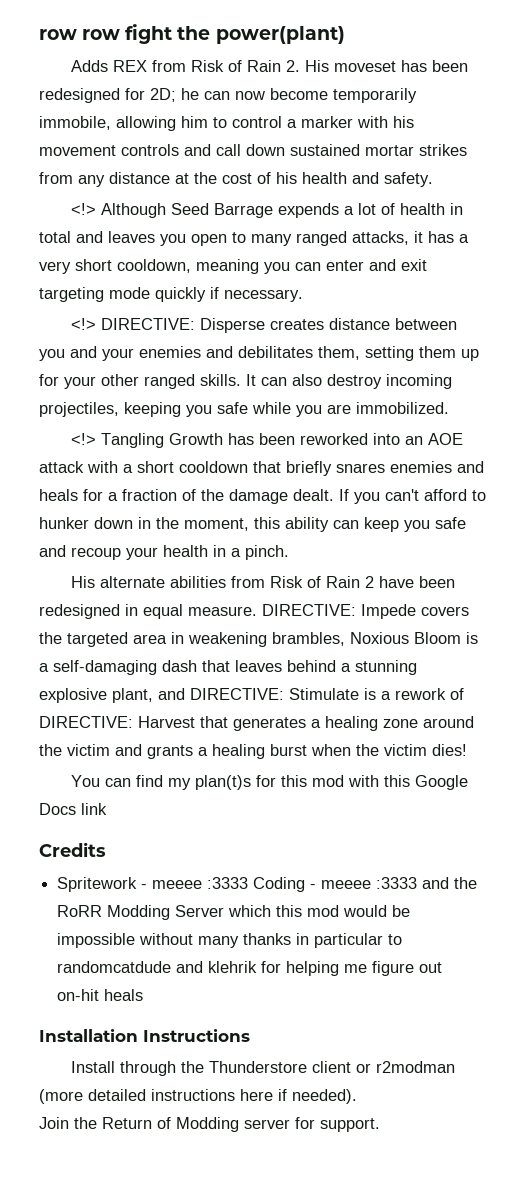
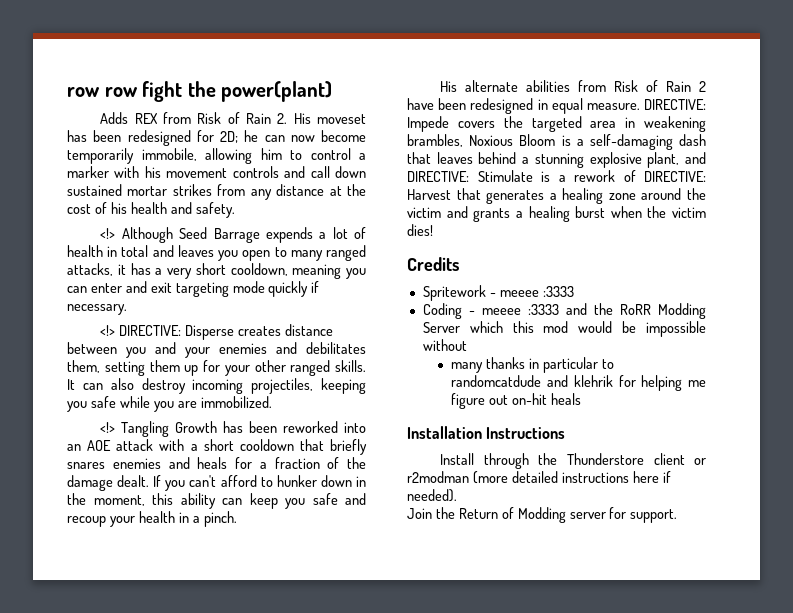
[70,775,468,790] [39,803,107,815] // You can find my plan(t)s for this mod with this Google Docs link -> (433, 230) none
(249, 883) none -> (574, 291) //
(194, 939) none -> (467, 345) //

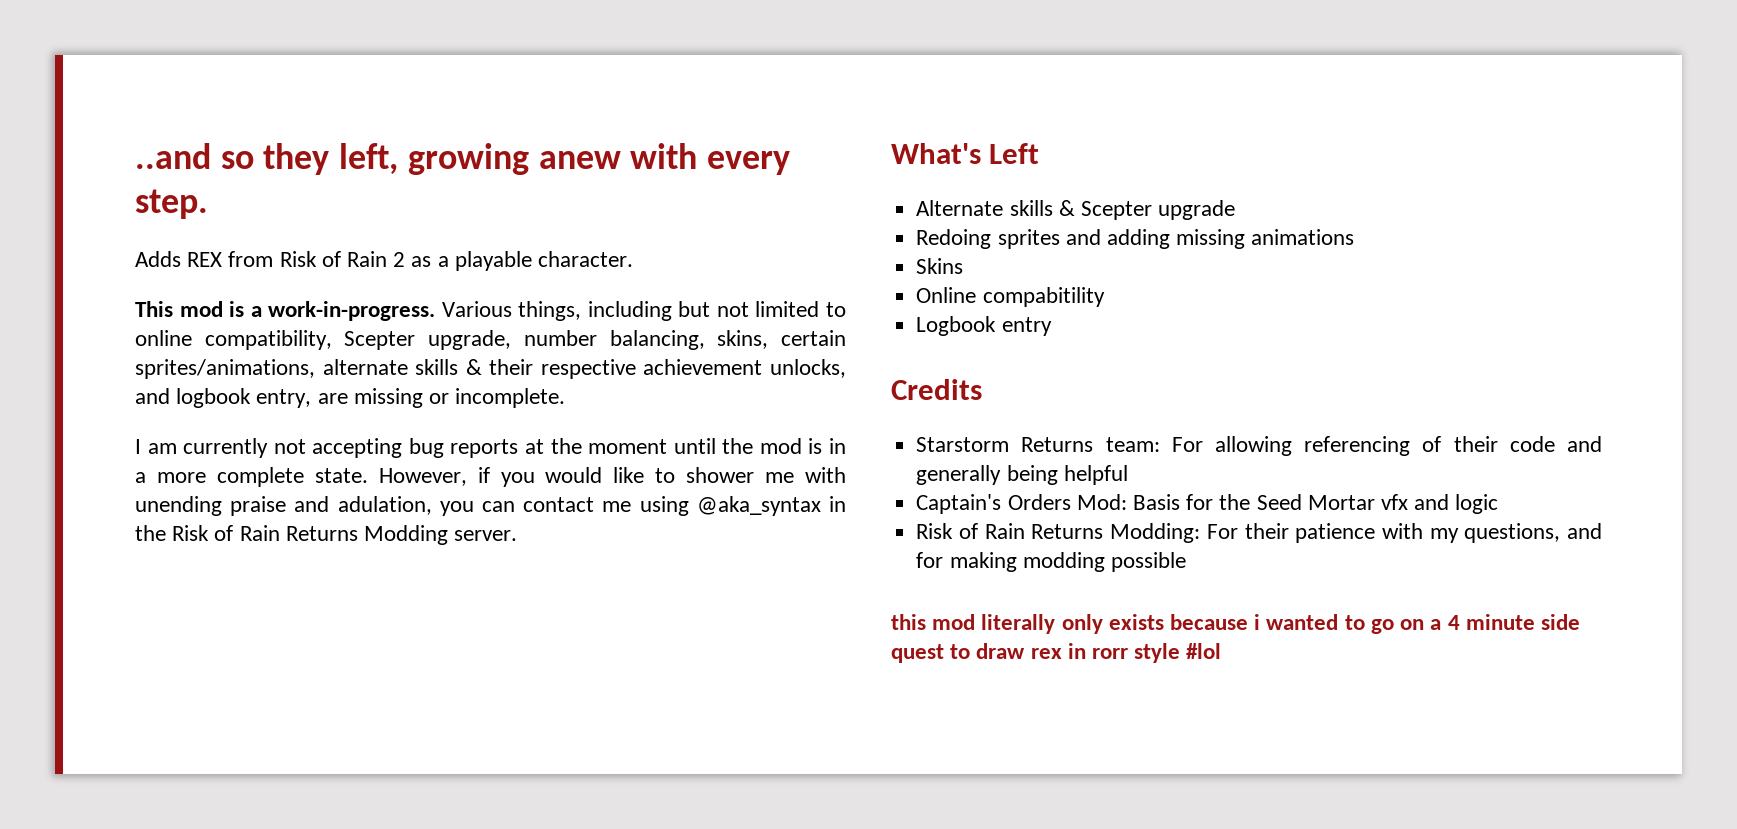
[67,81,333,102] row row fight the power(plant) -> [135,143,791,175] [135,189,208,219] ..and so they left, growing anew with every step.
[277,113,366,124] [67,130,366,146] [67,148,366,164] [67,166,367,178] [67,184,367,200] [67,202,235,218] [100,227,366,243] [67,245,366,261] [67,263,366,279] [67,281,320,297] [67,304,127,315] [100,324,334,340] [67,342,366,358] [67,360,366,376] [67,378,366,394] [67,396,272,412] [100,421,367,437] [67,439,367,455] [67,457,366,469] [67,475,366,491] [67,493,366,509] [67,511,237,527] [440,80,706,92] [407,98,706,114] [407,116,706,132] [407,134,706,150] [407,152,706,168] [407,170,706,182] [407,188,706,204] [407,206,706,222] [407,224,433,236] [407,257,459,271] [422,285,574,301] [422,303,706,319] [422,321,706,337] [422,339,467,351] [451,357,615,373] [451,375,706,391] [451,393,582,409] [407,426,566,439] [440,453,706,469] [407,471,671,484] [407,489,457,502] [407,507,678,523] 2. His moveset has been redesigned for 2D; he can now become temporarily immobile, allowing him to control a marker with his movement controls and call down sustained mortar strikes from any distance at the cost of his health and safety. // <!> Although Seed Barrage expends a lot of health in total and leaves you open to many ranged attacks, it has a very short cooldown, meaning you can enter and exit targeting mode quickly if necessary. // <!> DIRECTIVE: Disperse creates distance between you and your enemies and debilitates them, setting them up for your other ranged skills. It can also destroy incoming projectiles, keeping you safe while you are immobilized. // <!> Tangling Growth has been reworked into an AOE attack with a short cooldown that briefly snares enemies and heals for a fraction of the damage dealt. If you can't afford to hunker down in the moment, this ability can keep you safe and recoup your health in a pinch. // His alternate abilities from Risk of Rain 2 have been redesigned in equal measure. DIRECTIVE: Impede covers the targeted area in weakening brambles, Noxious Bloom is a self-damaging dash that leaves behind a stunning explosive plant, and DIRECTIVE: Stimulate is a rework of DIRECTIVE: Harvest that generates a healing zone around the victim and grants a healing burst when the victim dies! // Credits // Spritework - meeee :3333 // Coding - meeee :3333 and the RoRR Modding Server which this mod would be impossible without // many thanks in particular to randomcatdude and klehrik for helping me figure out on-hit heals // Installation Instructions // Install through the Thunderstore client or r2modman (more detailed instructions here if needed). // Join the Return of Modding server for support. -> [393,251,634,271] [135,301,846,321] [135,330,846,350] [135,359,846,379] [135,388,566,408] [135,438,846,458] [135,467,846,487] [135,496,846,516] [135,525,518,545] [891,143,1040,164] [916,200,1236,220] [916,229,1355,249] [916,258,964,274] [916,287,1105,307] [916,316,1052,336] [891,379,982,400] [916,436,1602,456] [916,465,1128,485] [916,494,1499,514] [916,523,1602,543] [916,552,1186,572] [891,614,1580,634] [891,643,1222,663] 2 as a playable character. // This mod is a work-in-progress. Various things, including but not limited to online compatibility, Scepter upgrade, number balancing, skins, certain sprites/animations, alternate skills & their respective achievement unlocks, and logbook entry, are missing or incomplete. // I am currently not accepting bug reports at the moment until the mod is in a more complete state. However, if you would like to shower me with unending praise and adulation, you can contact me using @aka_syntax in the Risk of Rain Returns Modding server. // What's Left // Alternate skills & Scepter upgrade // Redoing sprites and adding missing animations // Skins // Online compabitility // Logbook entry // Credits // Starstorm Returns team: For allowing referencing of their code and generally being helpful // Captain's Orders Mod: Basis for the Seed Mortar vfx and logic // Risk of Rain Returns Modding: For their patience with my questions, and for making modding possible // this mod literally only exists because i wanted to go on a 4 minute side quest to draw rex in rorr style #lol

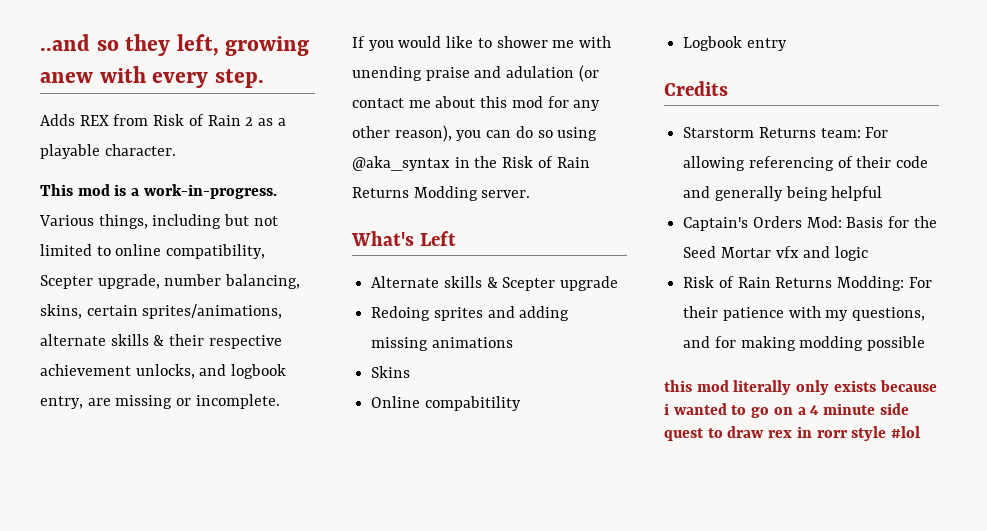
[135,438,846,458] [135,467,490,487] I am currently not accepting bug reports at the moment until the mod is in a more complete state. However, if -> [352,36,365,48] If
[337,496,632,516] adulation, you can contact me -> [506,65,599,82] [352,96,601,111] [352,125,553,142] adulation (or contact me about this mod for any other reason), you can do so

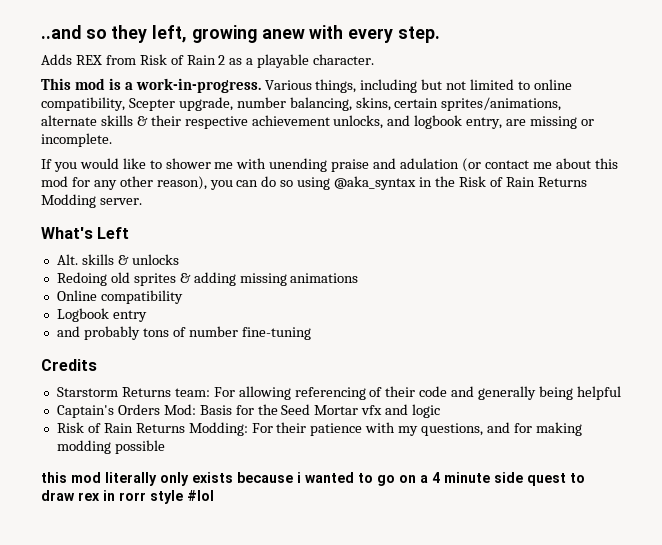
[371,276,619,291] Alternate skills & Scepter upgrade -> [56,254,179,265] Alt. skills & unlocks
[433,306,515,321] sprites and -> [110,272,191,286] old sprites &
[371,366,411,378] // Skins -> (359, 278) none
[424,396,521,411] compabitility -> [100,290,183,304] compatibility
(787, 44) none -> [56,326,311,340] // and probably tons of number fine-tuning

